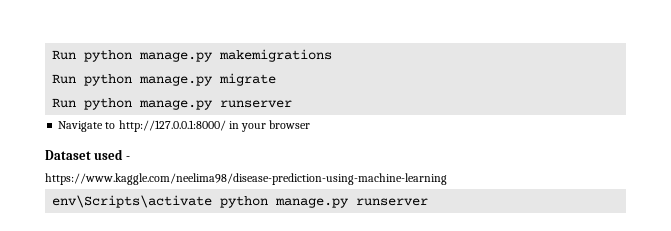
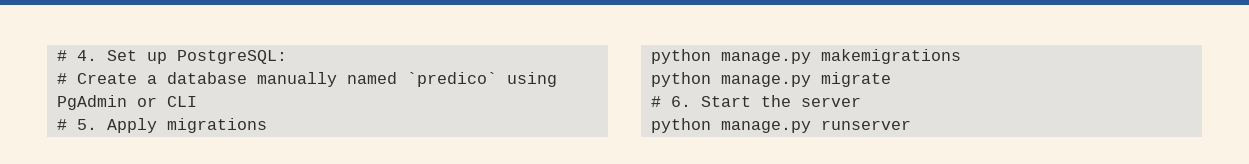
[52,50,77,60] Run -> [57,50,288,64] [57,72,558,87] [57,95,198,110] [57,118,268,133] # 4. Set up PostgreSQL: // # Create a database manually named `predico` using PgAdmin or CLI // # 5. Apply migrations //
[52,74,77,84] Run -> (962, 56) none
[52,98,293,110] [58,120,311,132] [45,149,130,160] [45,173,447,185] [52,195,213,208] Run python manage.py runserver // Navigate to http://127.0.0.1:8000/ in your browser // Dataset used - // https://www.kaggle.com/neelima98/disease-prediction-using-machine-learning // env\Scripts\activate -> [651,95,862,107] # 6. Start the server //

